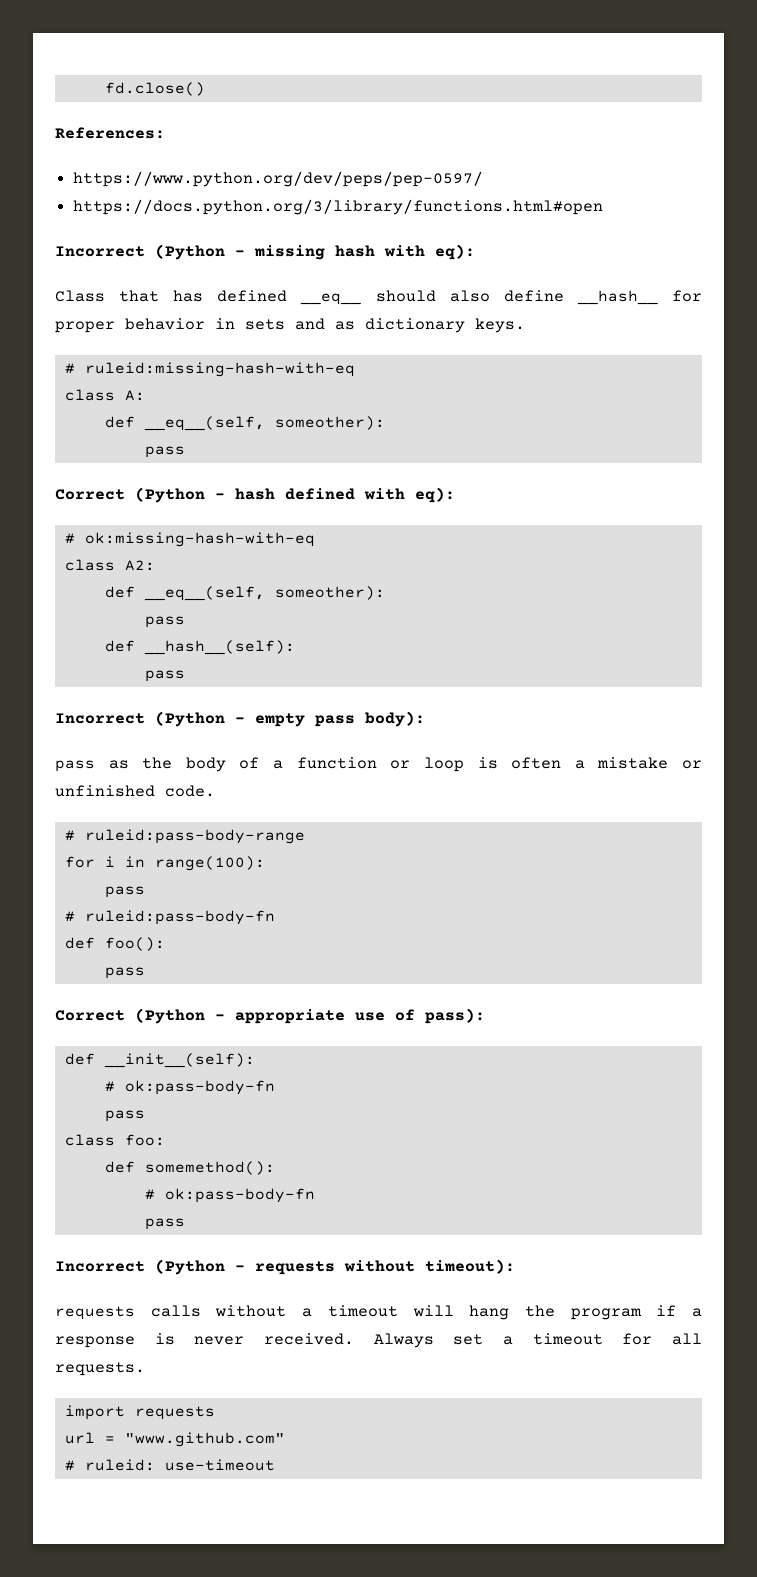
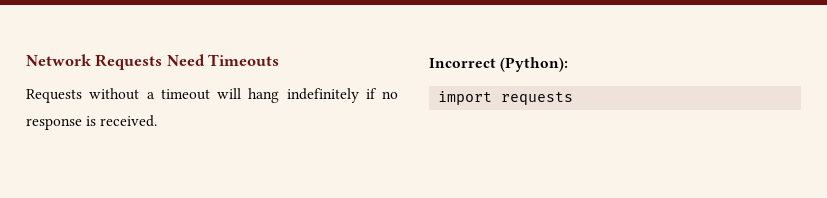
[104,82,205,96] [55,127,165,139] [73,171,484,187] [73,199,604,215] [55,244,475,260] [55,290,702,305] [55,318,525,333] [64,362,355,377] [64,389,145,401] [104,416,385,431] [144,446,185,458] [55,487,455,503] [64,532,315,547] [64,559,155,571] [104,586,385,601] [144,616,185,628] [104,640,295,655] [144,670,185,682] [55,711,425,727] [55,757,703,772] [55,785,215,797] [64,829,305,844] [64,856,265,871] [104,886,145,898] [64,910,275,925] [64,937,165,951] [104,967,145,979] [55,1008,485,1024] [64,1053,255,1068] [104,1080,275,1095] [104,1110,145,1122] [64,1134,165,1146] [104,1161,275,1175] [144,1188,315,1203] [144,1218,185,1230] [55,1259,515,1275] [55,1305,201,1320] fd.close() // References: // https://www.python.org/dev/peps/pep-0597/ // https://docs.python.org/3/library/functions.html#open // Incorrect (Python - missing hash with eq): // Class that has defined __eq__ should also define __hash__ for proper behavior in sets and as dictionary keys. // # ruleid:missing-hash-with-eq // class A: // def __eq__(self, someother): // pass // Correct (Python - hash defined with eq): // # ok:missing-hash-with-eq // class A2: // def __eq__(self, someother): // pass // def __hash__(self): // pass // Incorrect (Python - empty pass body): // pass as the body of a function or loop is often a mistake or unfinished code. // # ruleid:pass-body-range // for i in range(100): // pass // # ruleid:pass-body-fn // def foo(): // pass // Correct (Python - appropriate use of pass): // def __init__(self): // # ok:pass-body-fn // pass // class foo: // def somemethod(): // # ok:pass-body-fn // pass // Incorrect (Python - requests without timeout): // requests calls -> [26,54,280,70] [26,89,82,103] Network Requests Need Timeouts // Requests
[524,1305,702,1320] the program if a -> [286,88,398,103] indefinitely if no
[194,1336,245,1345] never -> (97, 121) none
[373,1333,702,1348] [55,1362,145,1376] [64,1405,215,1420] [64,1432,285,1447] [64,1459,275,1471] Always set a timeout for all requests. // import requests // url = "www.github.com" // # ruleid: use-timeout -> [429,57,569,72] [438,91,574,105] // Incorrect (Python): // import requests

